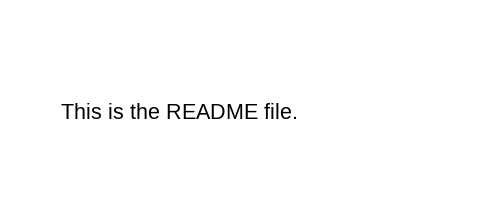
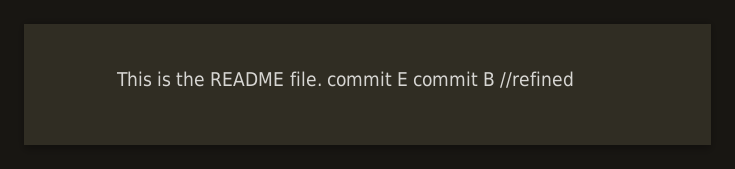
(298, 111) none -> [326,71,575,88] commit E commit B //refined

